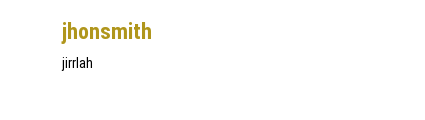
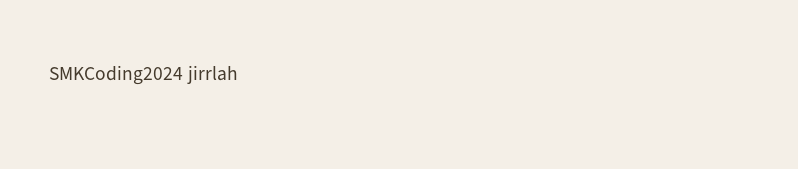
[61,22,152,44] jhonsmith // -> [49,65,183,85] SMKCoding2024

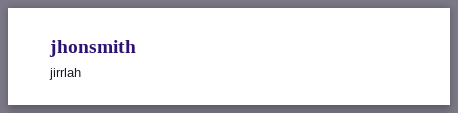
[49,65,183,85] SMKCoding2024 -> [49,40,136,57] jhonsmith //

